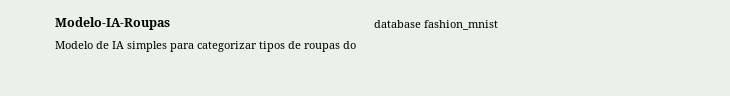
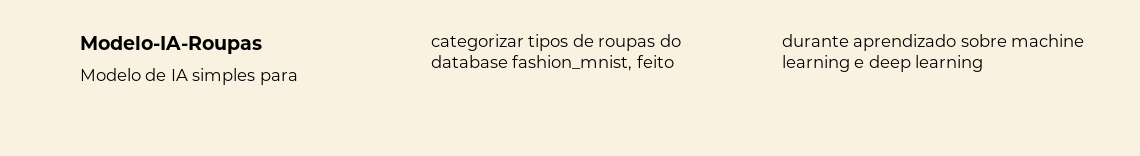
[424,20,498,30] fashion_mnist -> [512,55,674,71] [782,34,1085,51] [782,55,984,72] fashion_mnist, feito durante aprendizado sobre machine learning e deep learning

